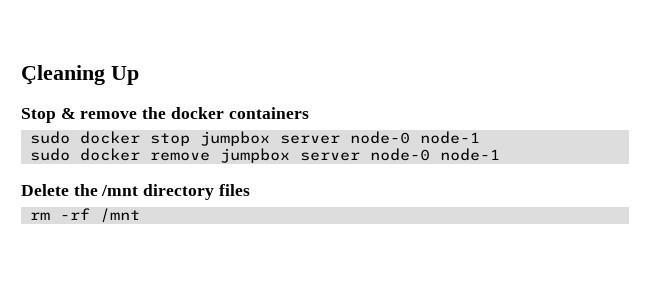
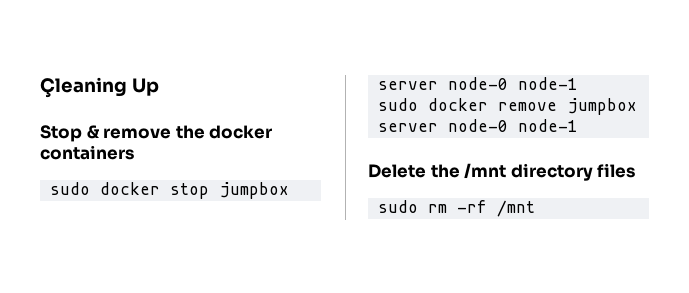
(250, 190) none -> [377,200,418,213] sudo

